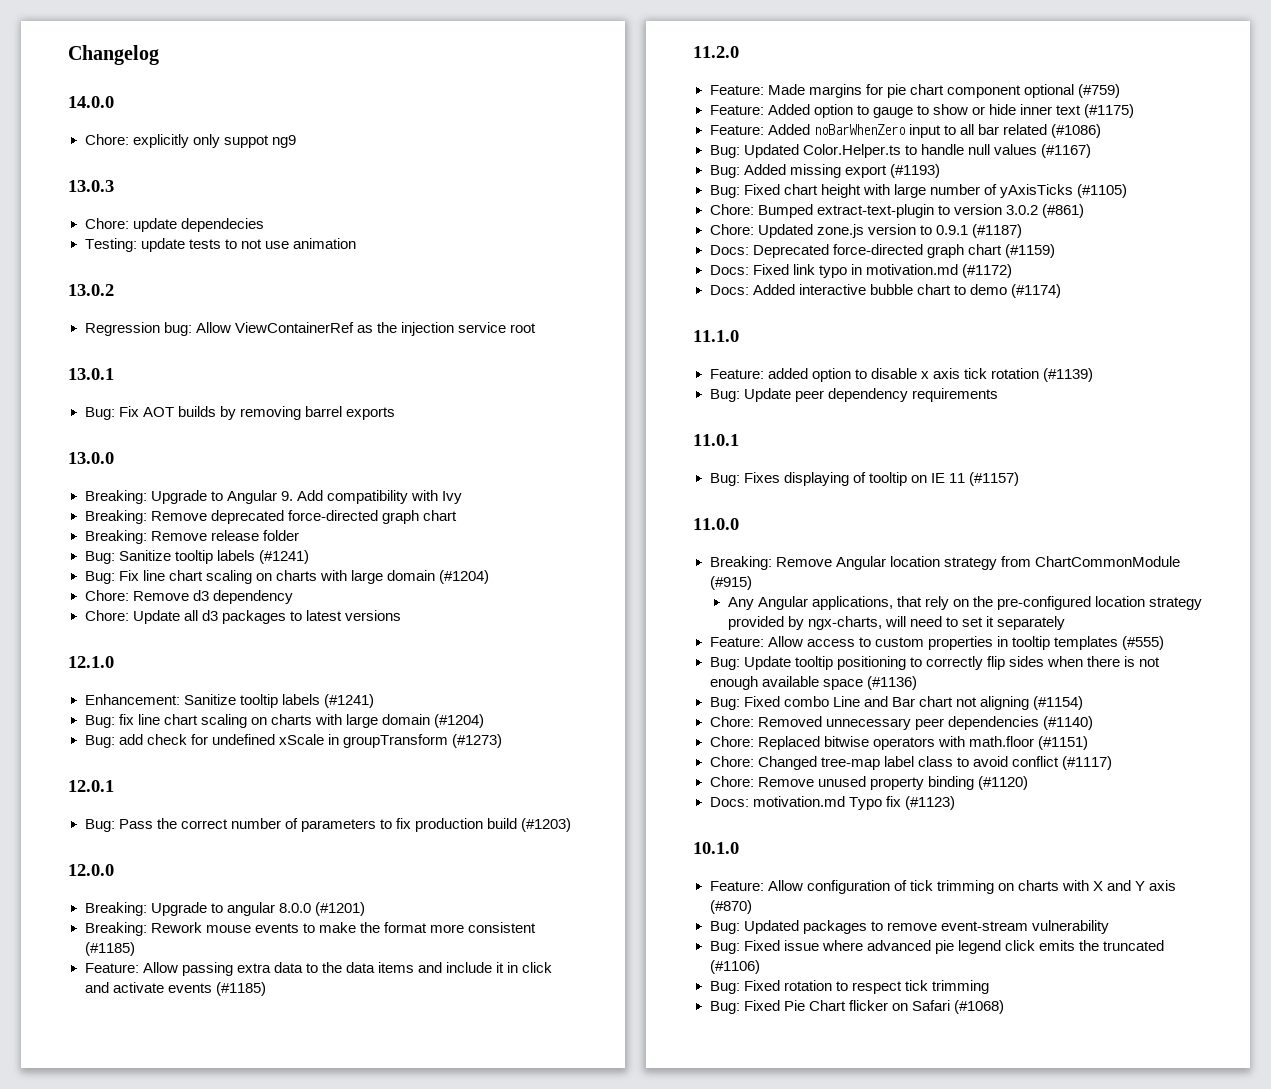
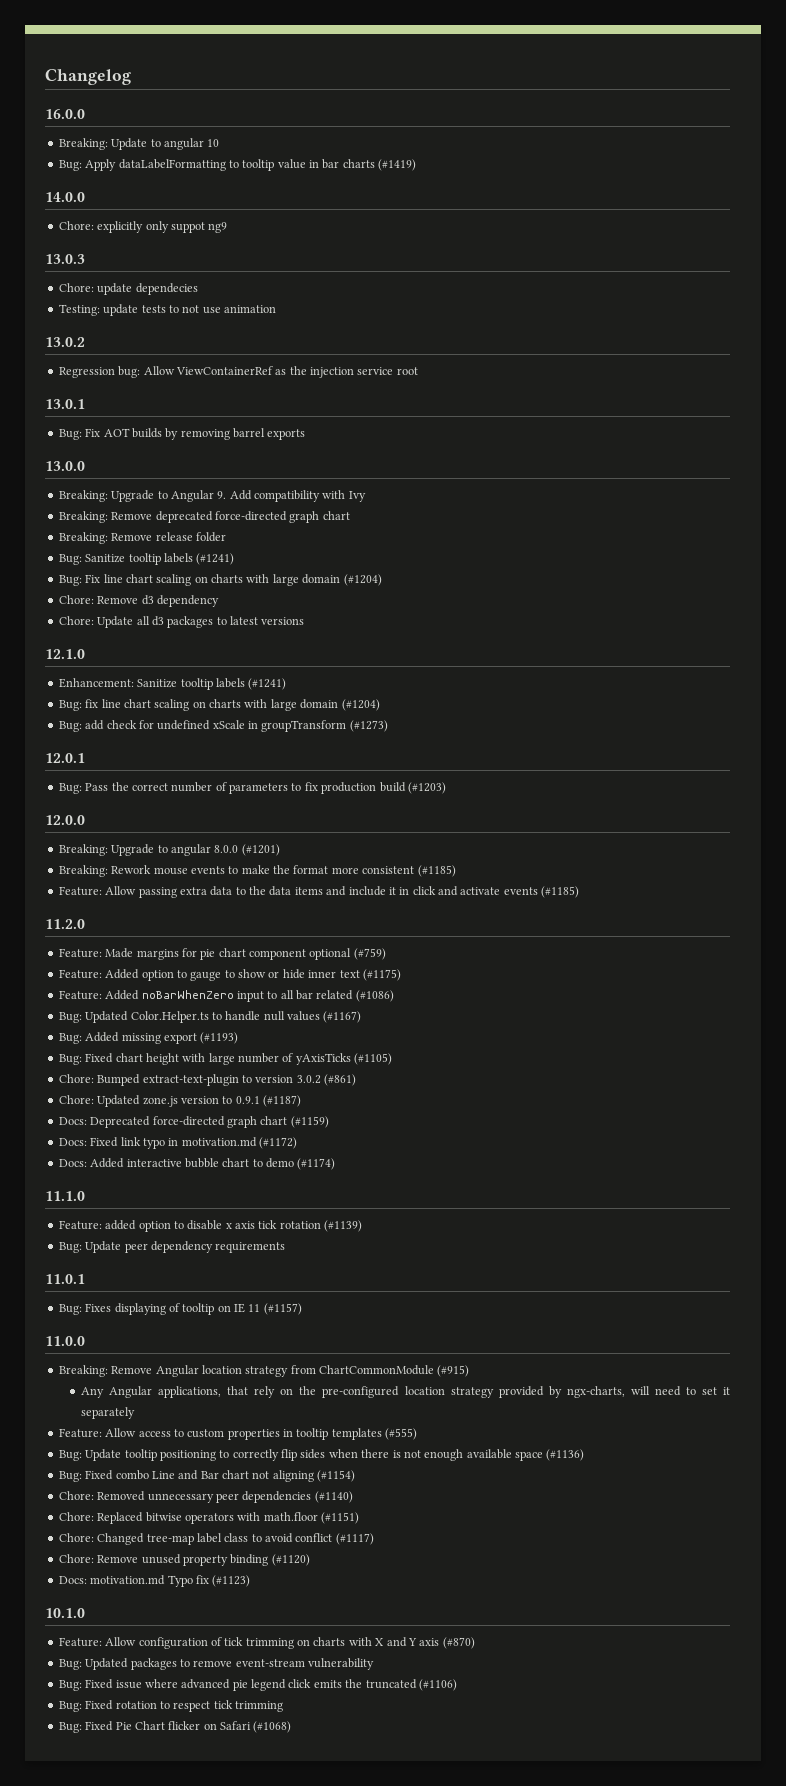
(159, 55) none -> [45,109,85,119] [58,138,220,150] [58,159,417,171] // 16.0.0 // Breaking: Update to angular 10 // Bug: Apply dataLabelFormatting to tooltip value in bar charts (#1419)

